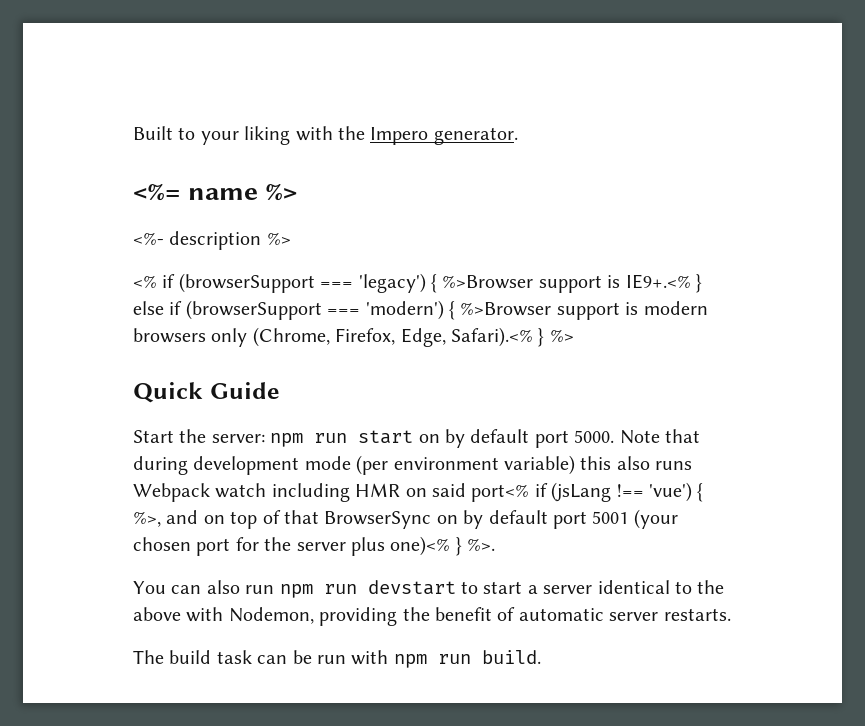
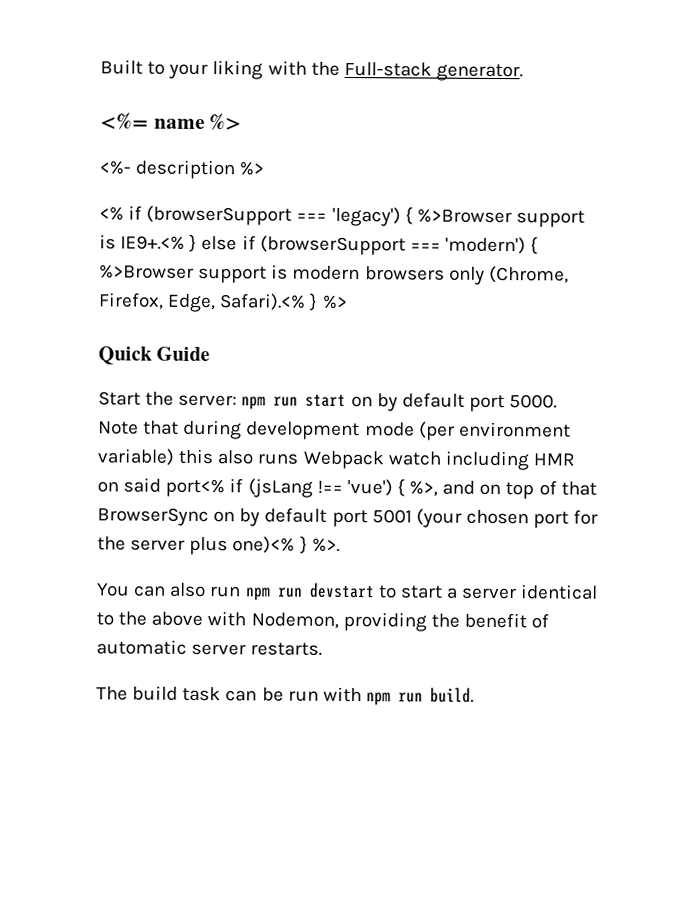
[370,127,429,145] Impero -> [343,61,432,77] Full-stack

